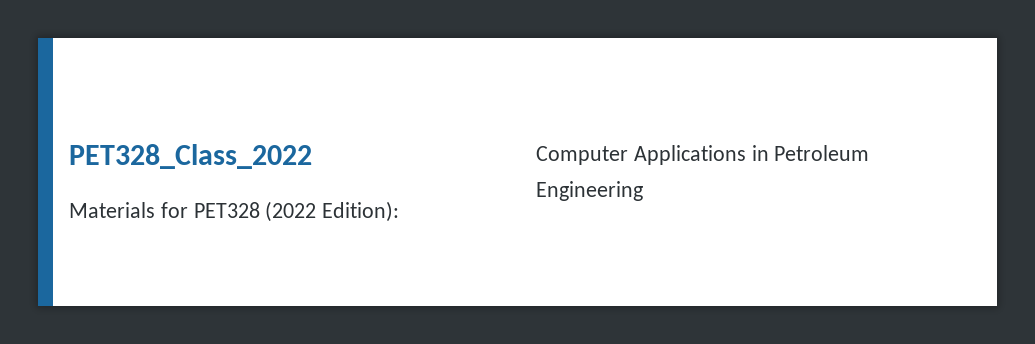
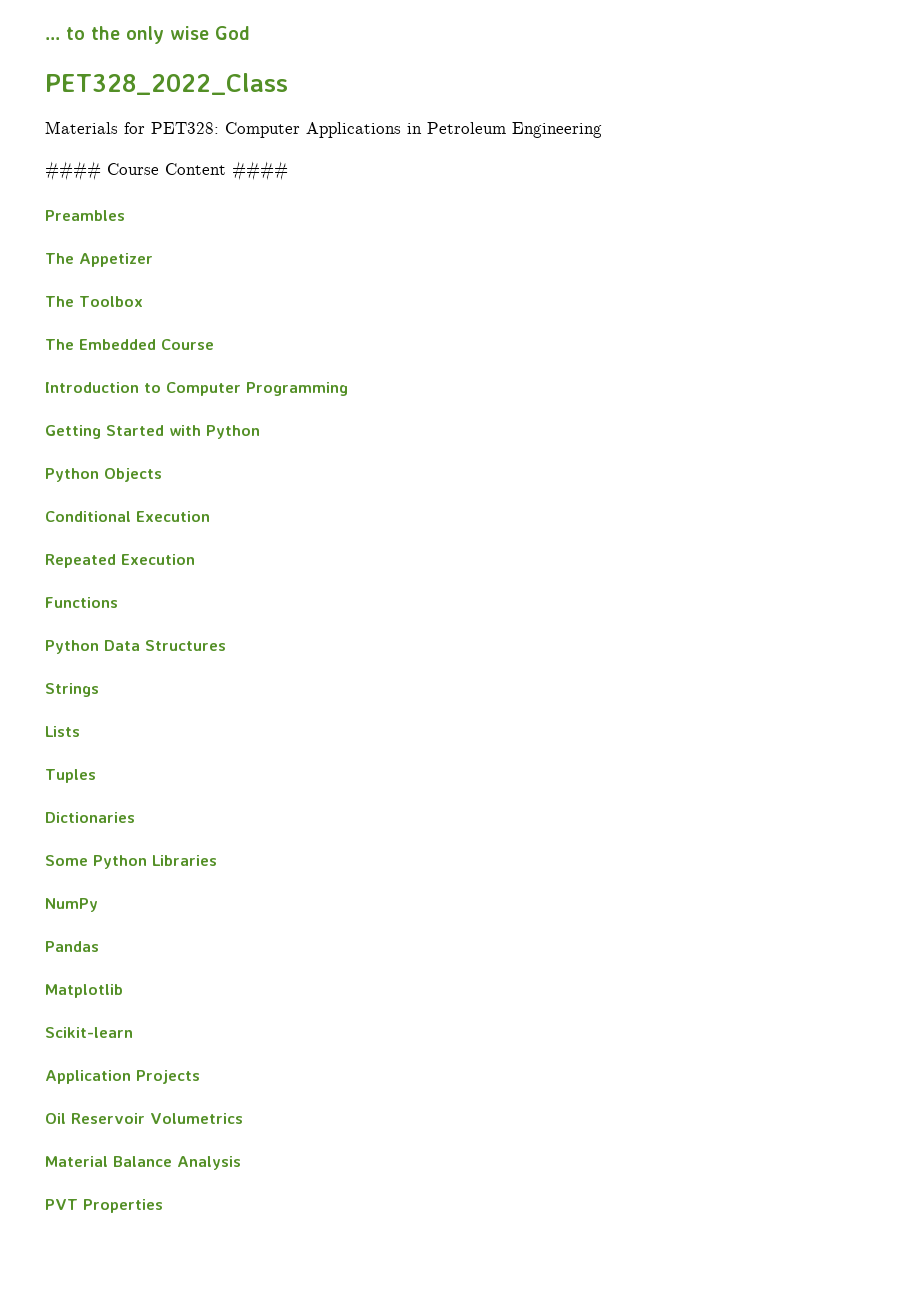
[69,144,312,169] PET328_Class_2022 -> [45,26,250,44] [45,73,288,95] ... to the only wise God // PET328_2022_Class
[193,201,400,222] PET328 (2022 Edition): -> [151,122,219,134] PET328:
(643, 191) none -> [45,161,288,181] [45,210,125,221] [45,253,153,267] [45,296,143,307] [45,339,214,350] [45,382,348,396] [45,425,260,439] [45,468,162,482] [45,511,210,522] [45,554,195,568] [45,597,118,608] [45,640,226,654] [45,683,99,697] [45,726,80,737] [45,769,96,783] [45,812,135,823] [45,855,217,869] [45,898,98,912] [45,941,99,952] [45,984,123,998] [45,1027,133,1038] [45,1070,200,1084] [45,1113,243,1124] [45,1156,241,1170] [45,1199,163,1213] // #### Course Content #### // Preambles // The Appetizer // The Toolbox // The Embedded Course // Introduction to Computer Programming // Getting Started with Python // Python Objects // Conditional Execution // Repeated Execution // Functions // Python Data Structures // Strings // Lists // Tuples // Dictionaries // Some Python Libraries // NumPy // Pandas // Matplotlib // Scikit-learn // Application Projects // Oil Reservoir Volumetrics // Material Balance Analysis // PVT Properties

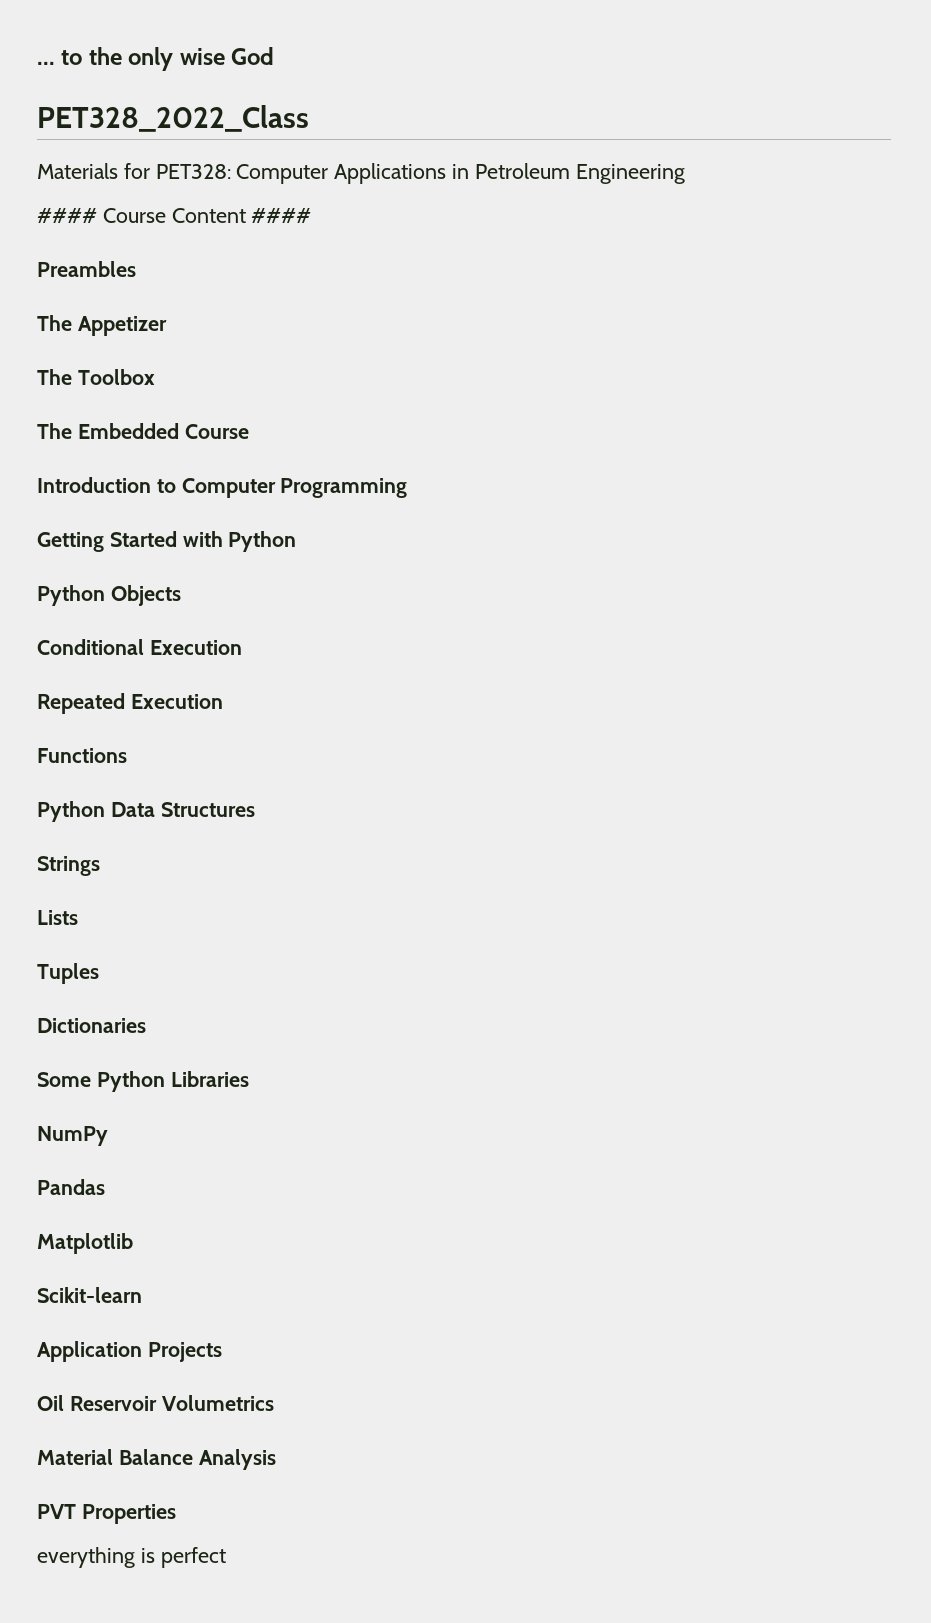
(163, 1206) none -> [37,1547,226,1568] // everything is perfect

